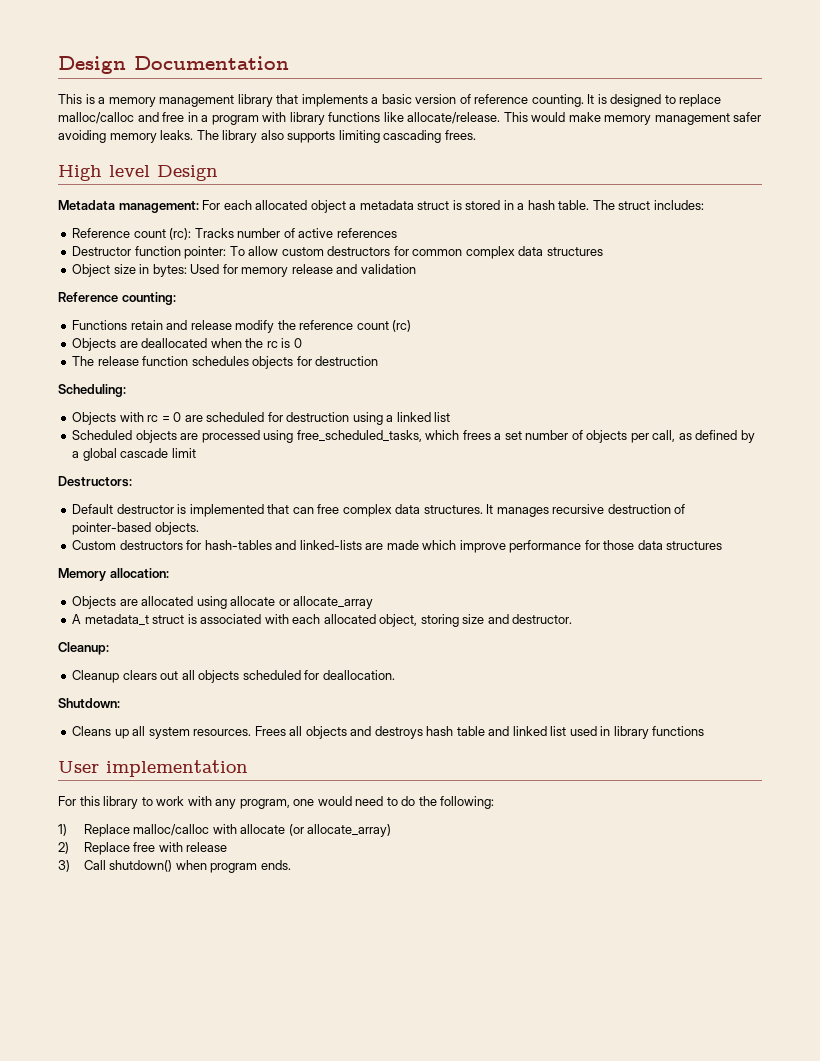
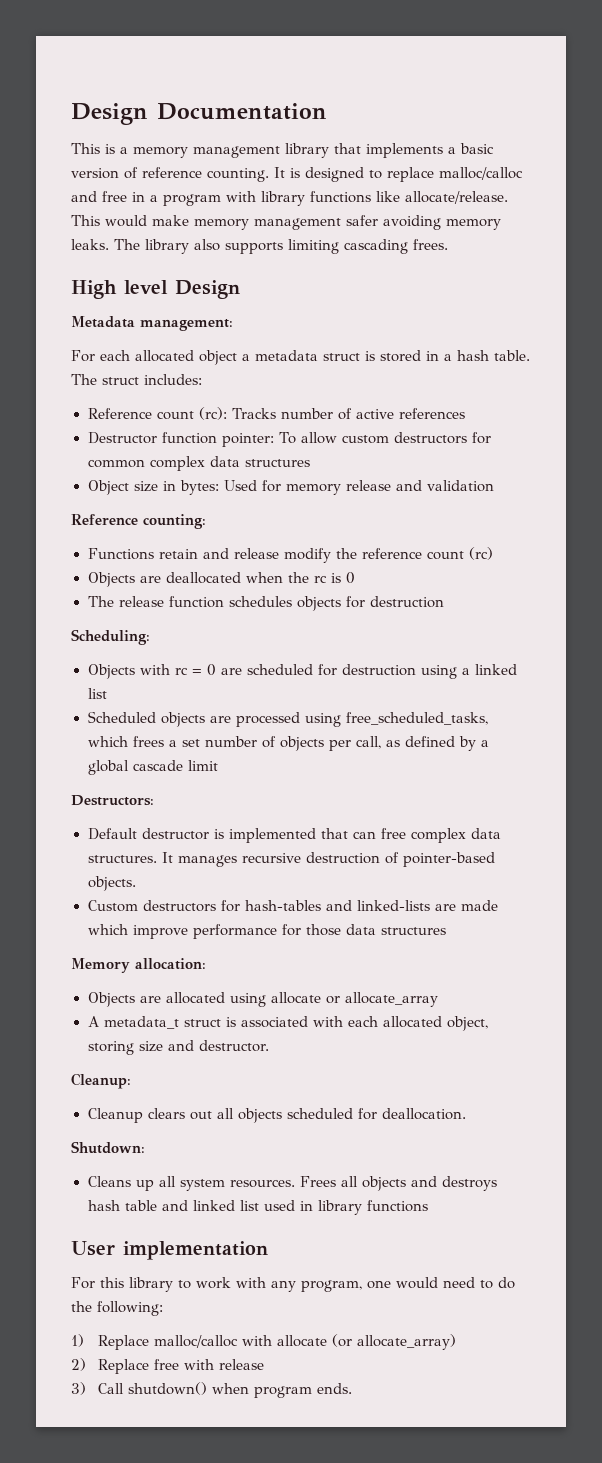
(199, 207) none -> (233, 325) //

